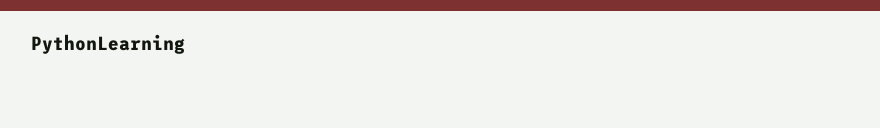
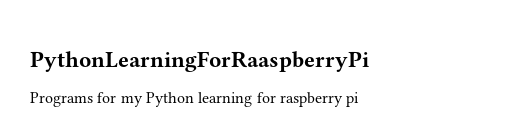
[31,34,185,54] PythonLearning -> [30,51,369,72] [30,92,360,107] PythonLearningForRaaspberryPi // Programs for my Python learning for raspberry pi

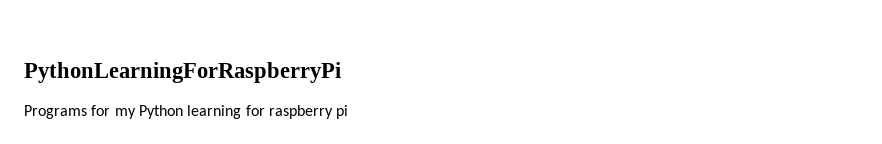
[30,51,369,72] PythonLearningForRaaspberryPi -> [24,62,341,83] PythonLearningForRaspberryPi

